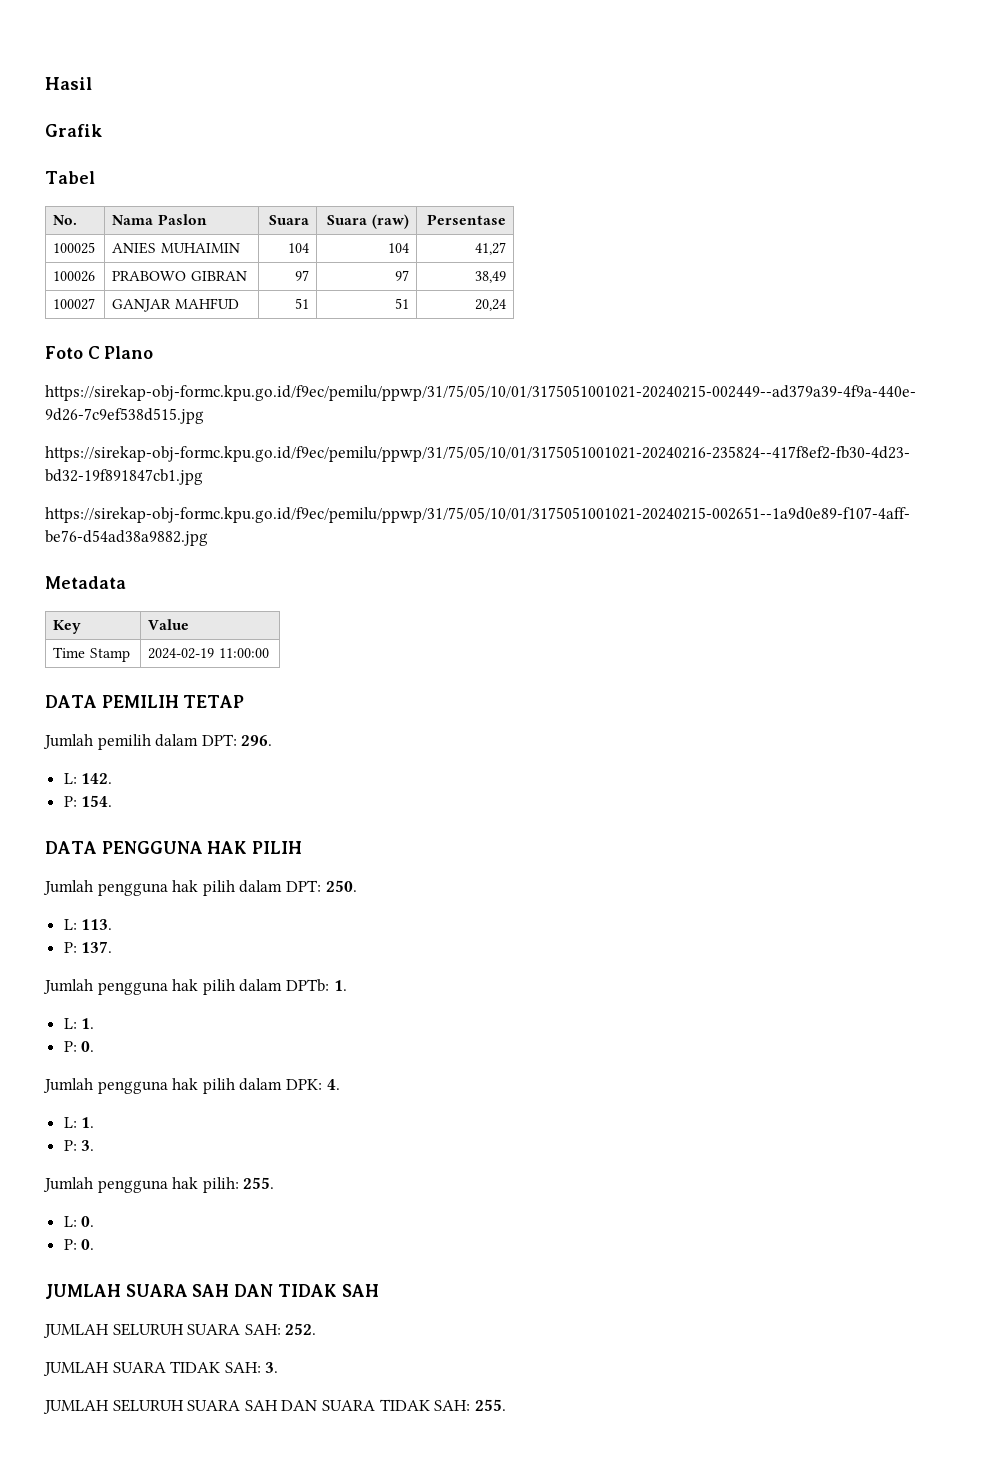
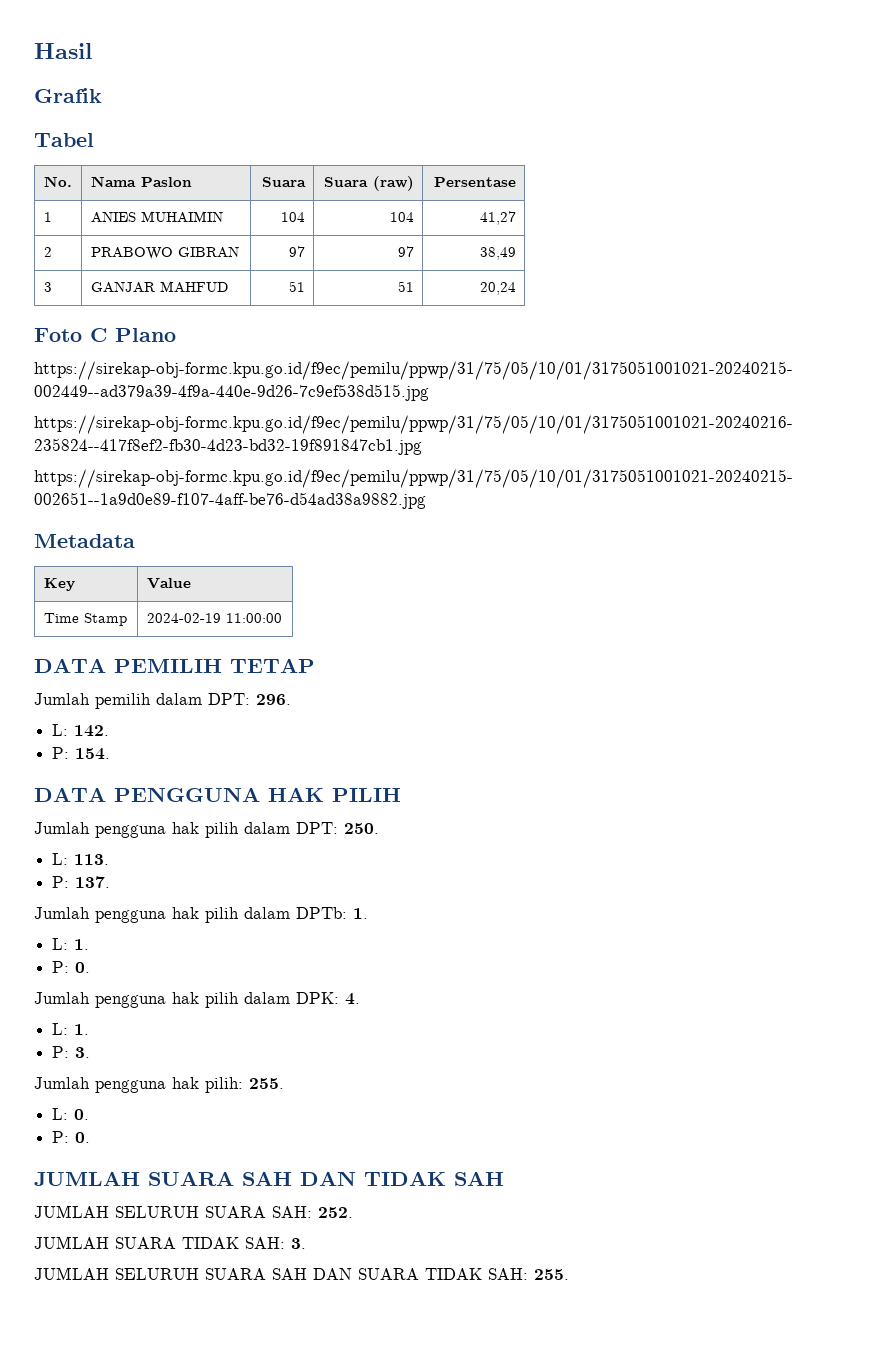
[53,242,96,254] 100025 -> [43,212,52,222] 1
[53,271,96,282] 100026 -> [43,247,52,257] 2
[53,298,96,310] 100027 -> [43,282,52,292] 3

